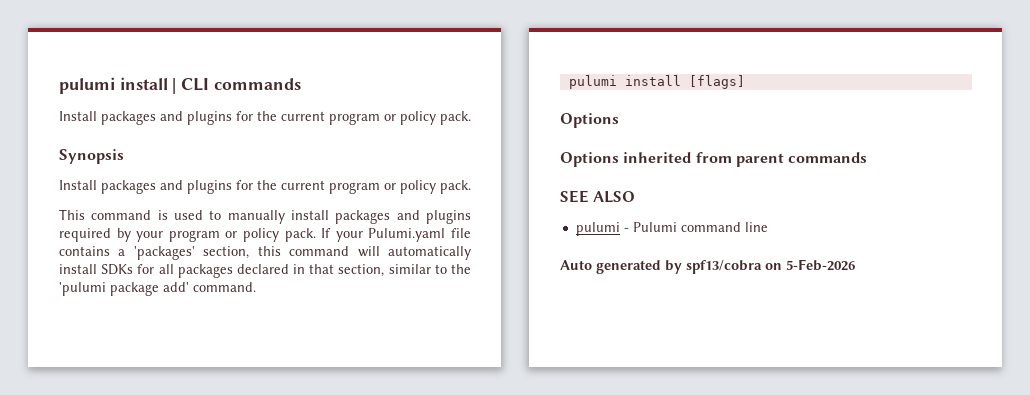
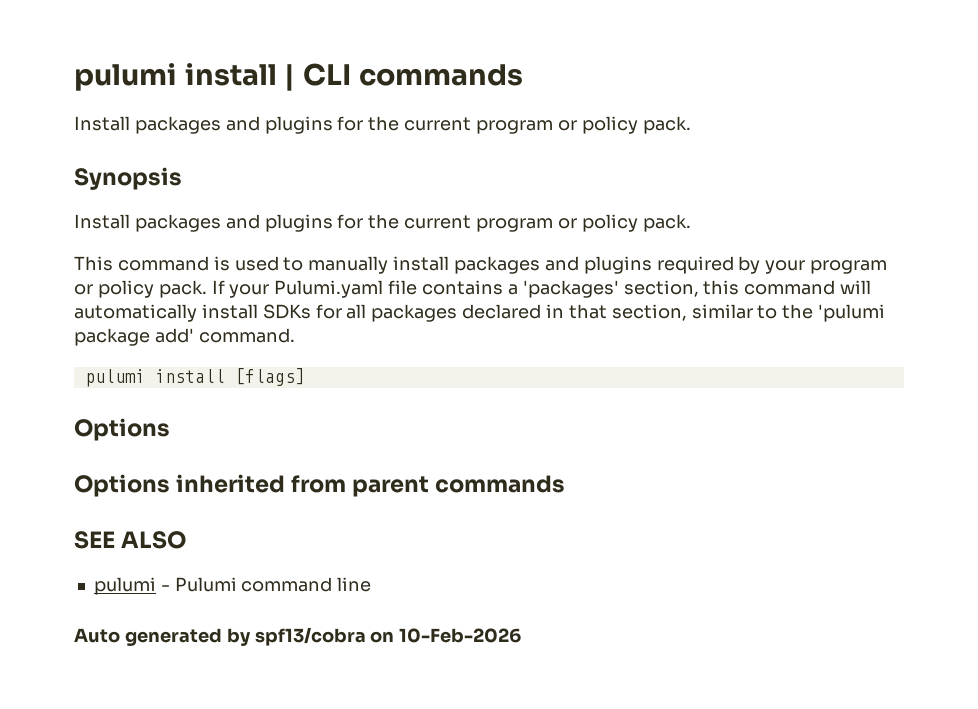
[786,259,855,271] 5-Feb-2026 -> [399,628,522,643] 10-Feb-2026

